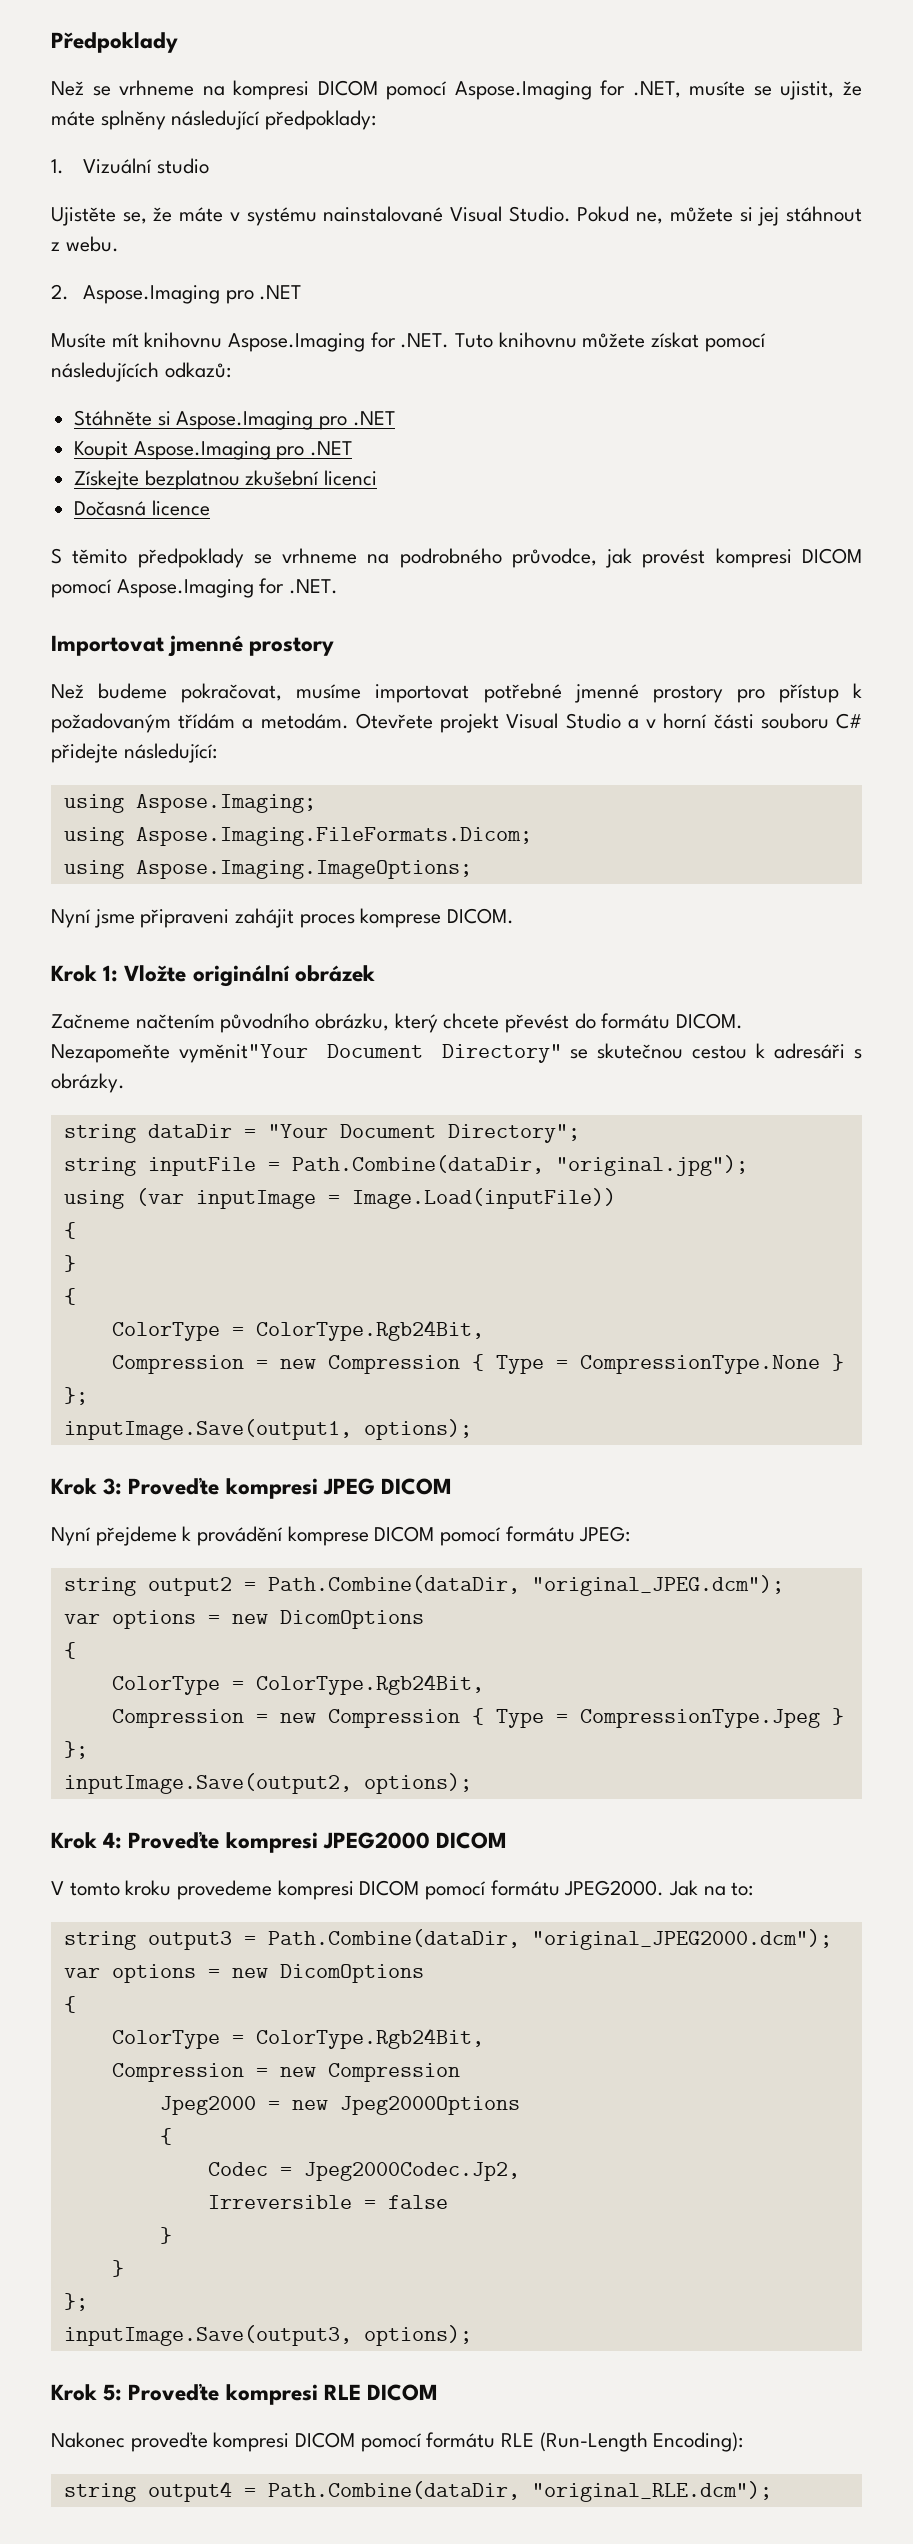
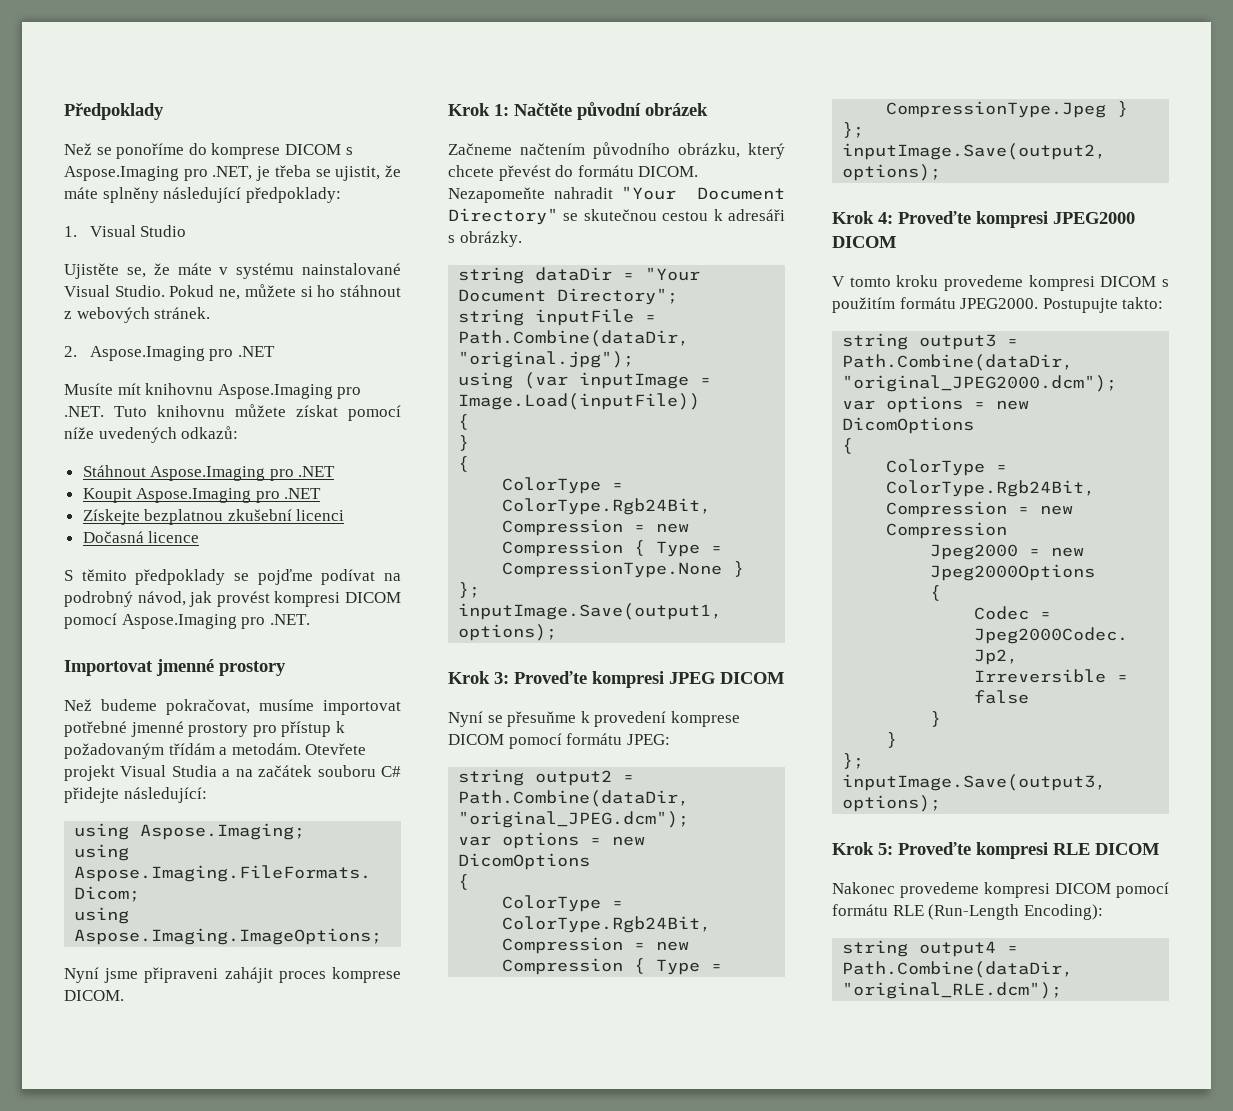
[119,80,746,100] vrhneme na kompresi DICOM pomocí Aspose.Imaging for .NET, musíte -> [116,143,353,159] [64,165,311,181] ponoříme do komprese DICOM s Aspose.Imaging pro .NET, je třeba
[82,158,209,174] Vizuální studio -> [89,225,187,237] Visual Studio
[757,207,780,226] jej -> [317,285,336,297] ho
[65,236,119,252] webu. -> [76,307,211,323] webových stránek.
[370,332,396,348] for -> [337,387,362,399] pro
[51,362,159,382] následujících -> [64,427,177,443] níže uvedených
[74,410,171,426] Stáhněte si -> [82,465,146,477] Stáhnout
[282,548,597,568] vrhneme na podrobného průvodce, -> [257,569,401,585] [64,591,186,607] pojďme podívat na podrobný návod,
[259,578,285,594] for -> [241,617,266,629] pro
[565,713,754,729] Studio a v horní části -> [171,765,313,777] Studia a na začátek
[124,965,290,987] Vložte originální -> [514,102,641,120] Načtěte původní
[178,1044,308,1063] vyměnit"Your -> [553,186,677,200] nahradit "Your
[95,1526,284,1546] přejdeme k provádění -> [487,711,667,727] se přesuňme k provedení
[425,1880,754,1900] pomocí formátu JPEG2000. Jak na to: -> [1162,279,1169,287] [832,297,1164,313] s použitím formátu JPEG2000. Postupujte takto:
[130,2432,208,2452] proveďte -> [900,882,979,898] provedeme

